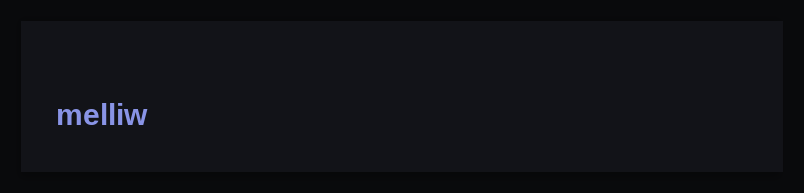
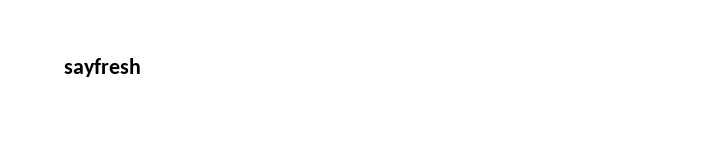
[56,103,148,125] melliw -> [64,58,141,77] sayfresh

